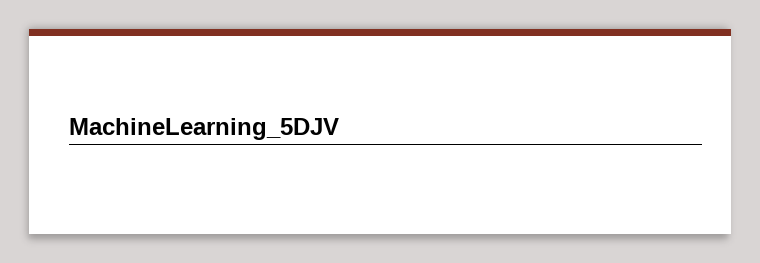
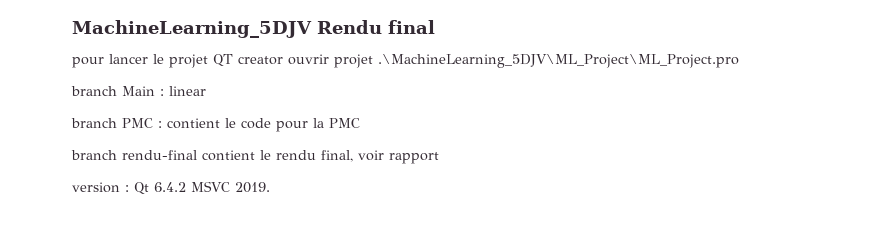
(339, 129) none -> [317,20,435,34] [72,54,739,68] [71,86,206,96] [71,118,360,132] [71,150,439,164] [72,181,270,195] Rendu final // pour lancer le projet QT creator ouvrir projet .\MachineLearning_5DJV\ML_Project\ML_Project.pro // branch Main : linear // branch PMC : contient le code pour la PMC // branch rendu-final contient le rendu final, voir rapport // version : Qt 6.4.2 MSVC 2019.

